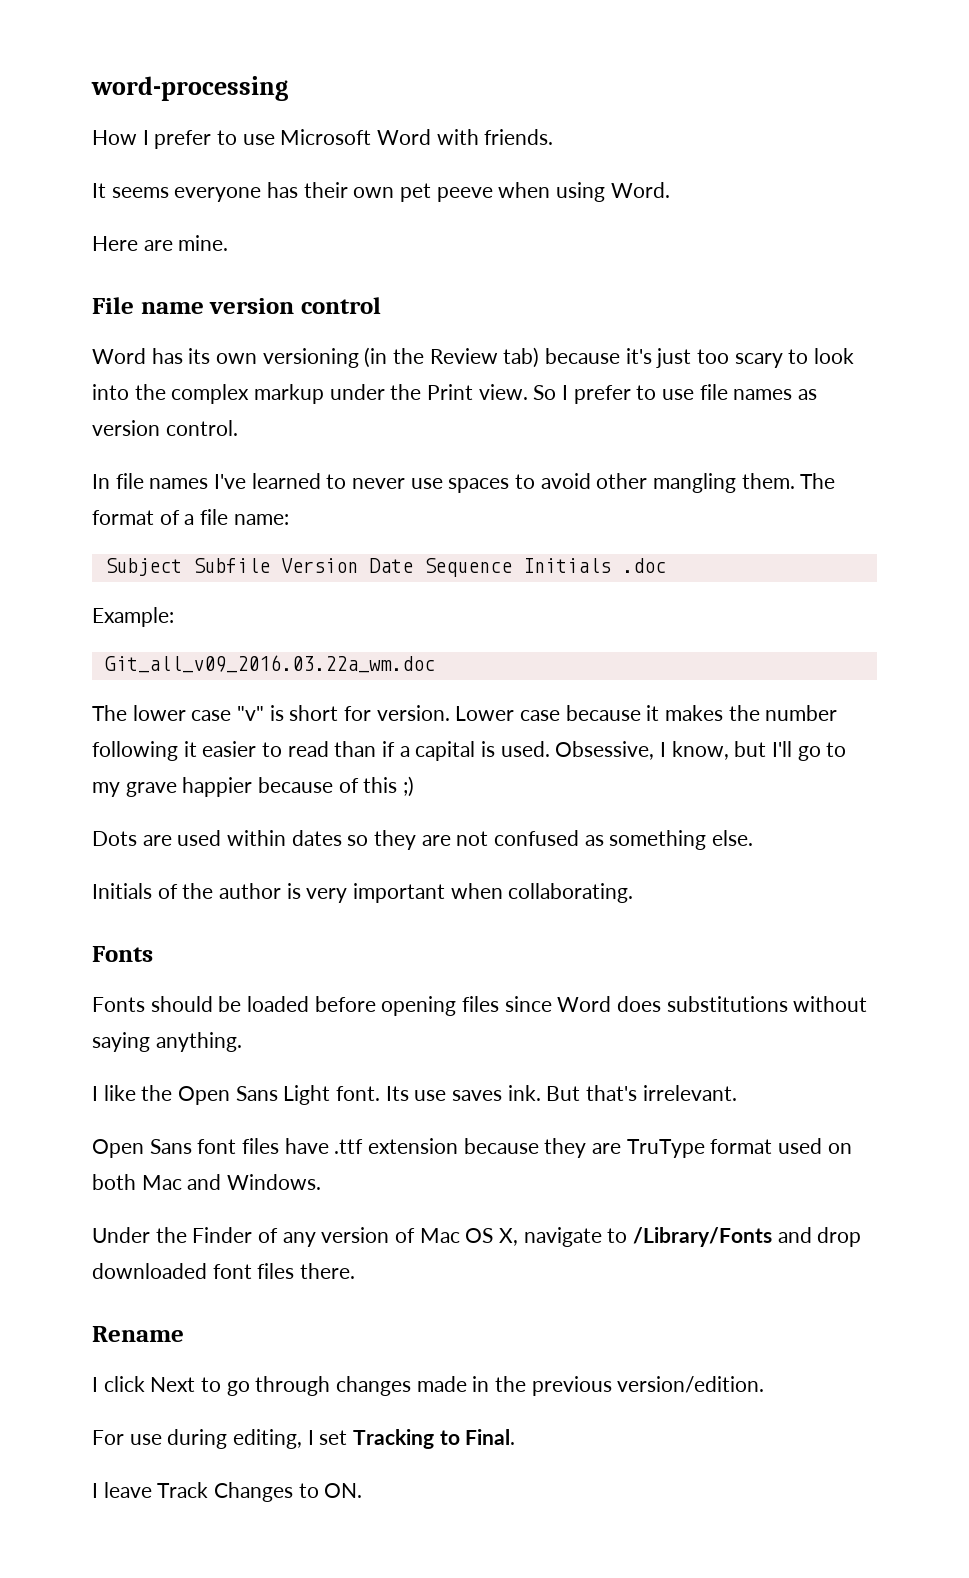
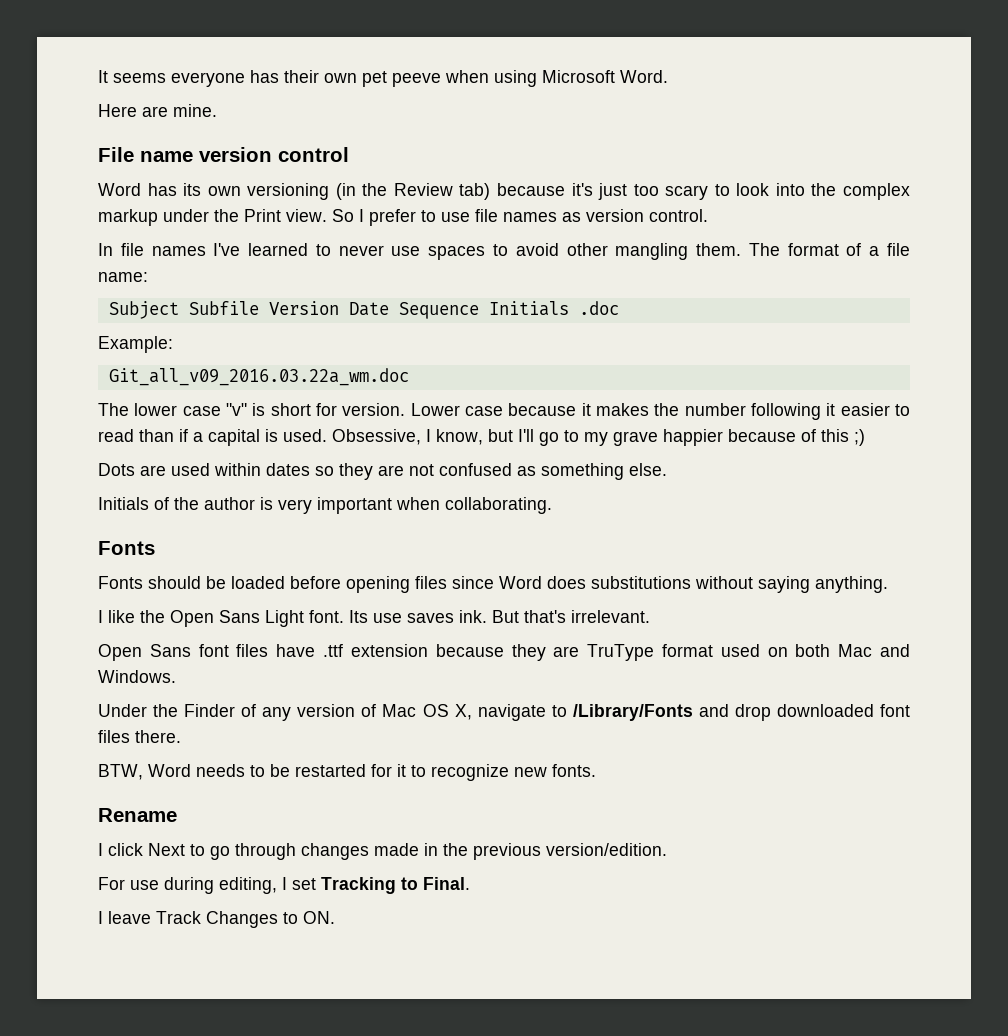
[91,76,288,101] [92,129,554,149] word-processing // How I prefer to use Microsoft Word with friends. // -> (98, 76) none
(606, 192) none -> [542,70,615,83] Microsoft
(356, 1271) none -> [98,764,596,781] // BTW, Word needs to be restarted for it to recognize new fonts.

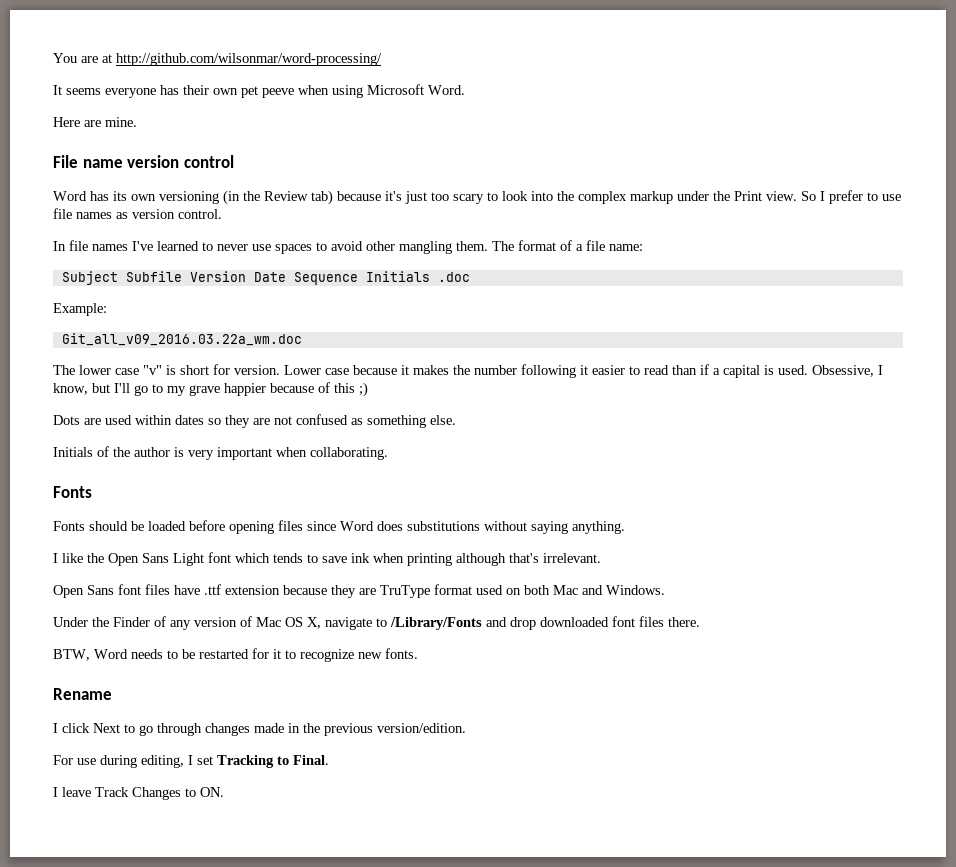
(98, 76) none -> [53,53,382,66] You are at http://github.com/wilsonmar/word-processing/ //
[309,610,519,623] font. Its use saves ink. But -> [208,552,506,566] font which tends to save ink when printing although

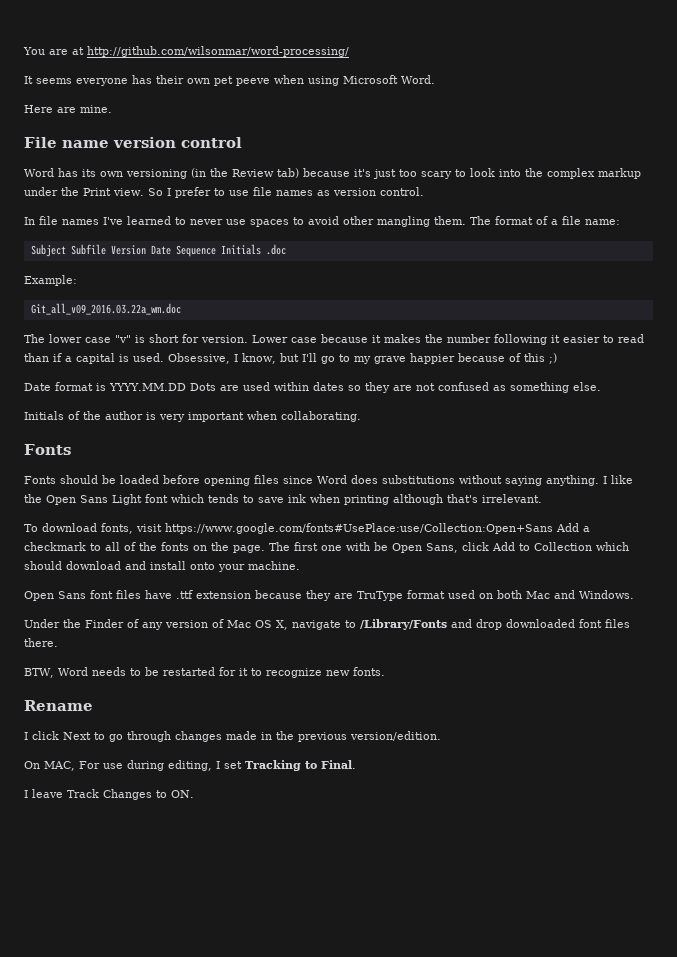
(368, 389) none -> [24,382,186,391] Date format is YYYY.MM.DD
(625, 527) // -> (599, 480) none
(601, 558) none -> [24,523,590,534] [24,542,629,553] [24,561,300,572] // To download fonts, visit https://www.google.com/fonts#UsePlace:use/Collection:Open+Sans Add a checkmark to all of the fonts on the page. The first one with be Open Sans, click Add to Collection which should download and install onto your machine.
(466, 728) none -> [24,761,75,771] On MAC,

